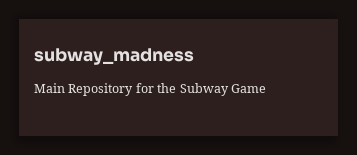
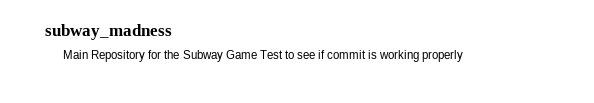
(266, 88) none -> [259,50,464,62] Test to see if commit is working properly

